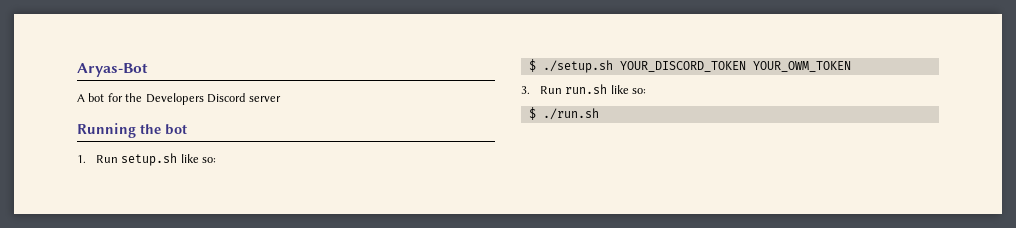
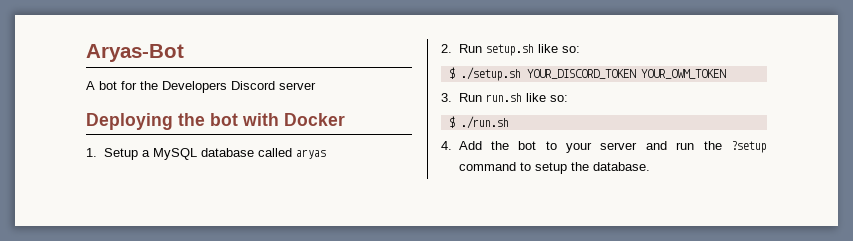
[77,123,187,138] [77,155,86,163] Running the bot // 1. -> [86,113,345,130] [86,148,326,160] [441,44,452,53] Deploying the bot with Docker // 1. Setup a MySQL database called aryas // 2.
(599, 114) none -> [441,141,767,153] [458,162,650,174] // 4. Add the bot to your server and run the ?setup command to setup the database.

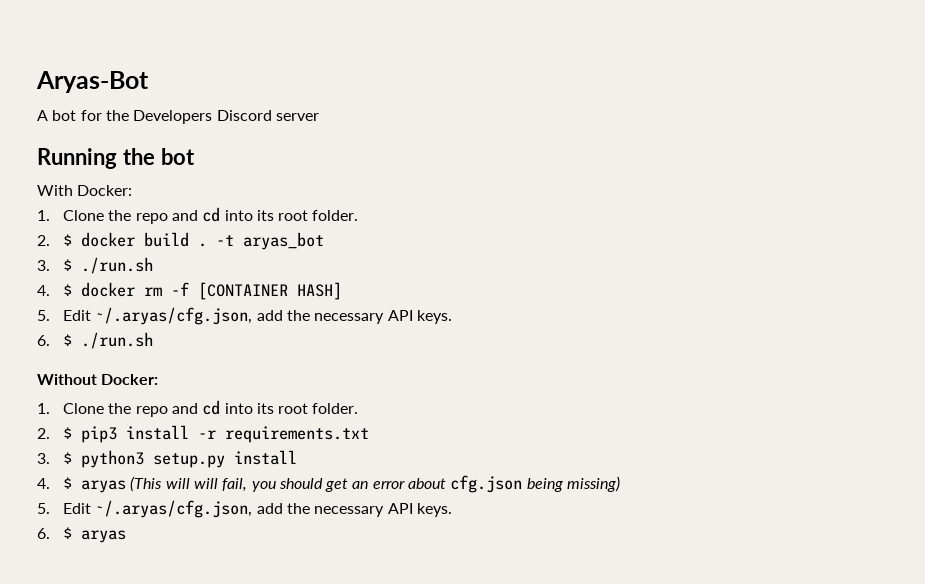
[86,113,345,130] [86,148,326,160] [441,44,580,56] [448,67,726,81] [441,93,568,102] [448,116,509,129] [441,141,767,153] [458,162,650,174] Deploying the bot with Docker // 1. Setup a MySQL database called aryas // 2. Run setup.sh like so: // $ ./setup.sh YOUR_DISCORD_TOKEN YOUR_OWM_TOKEN // 3. Run run.sh like so: // $ ./run.sh // 4. Add the bot to your server and run the ?setup command to setup the database. -> [37,148,195,169] [37,185,133,196] [37,207,359,224] [37,232,324,250] [37,257,153,274] [37,282,342,300] [37,307,452,325] [37,332,153,349] [37,374,159,385] [37,400,359,417] [37,425,369,443] [37,450,297,468] [37,475,621,493] [37,500,452,518] [37,527,126,543] Running the bot // With Docker: // 1. Clone the repo and cd into its root folder. // 2. $ docker build . -t aryas_bot // 3. $ ./run.sh // 4. $ docker rm -f [CONTAINER HASH] // 5. Edit ~/.aryas/cfg.json, add the necessary API keys. // 6. $ ./run.sh // Without Docker: // 1. Clone the repo and cd into its root folder. // 2. $ pip3 install -r requirements.txt // 3. $ python3 setup.py install // 4. $ aryas (This will will fail, you should get an error about cfg.json being missing) // 5. Edit ~/.aryas/cfg.json, add the necessary API keys. // 6. $ aryas

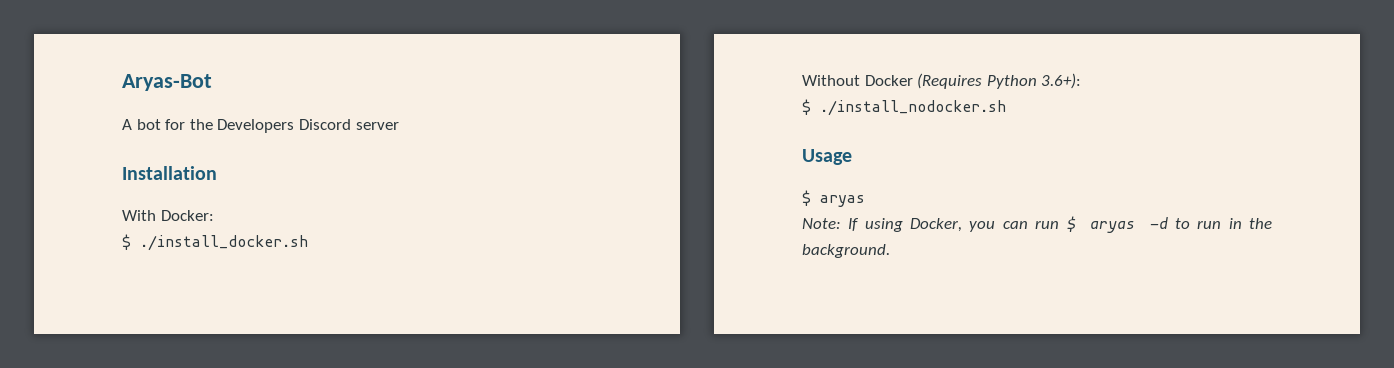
[37,148,195,169] Running the bot -> [122,166,217,180] Installation
[37,207,359,224] [37,232,324,250] [37,257,153,274] [37,282,342,300] [37,307,452,325] [37,332,153,349] [37,374,159,385] [37,400,359,417] [37,425,369,443] [37,450,297,468] [37,475,621,493] [37,500,452,518] [37,527,126,543] 1. Clone the repo and cd into its root folder. // 2. $ docker build . -t aryas_bot // 3. $ ./run.sh // 4. $ docker rm -f [CONTAINER HASH] // 5. Edit ~/.aryas/cfg.json, add the necessary API keys. // 6. $ ./run.sh // Without Docker: // 1. Clone the repo and cd into its root folder. // 2. $ pip3 install -r requirements.txt // 3. $ python3 setup.py install // 4. $ aryas (This will will fail, you should get an error about cfg.json being missing) // 5. Edit ~/.aryas/cfg.json, add the necessary API keys. // 6. $ aryas -> [122,234,308,251] [802,73,1082,89] [802,99,1006,116] [802,149,852,165] [802,190,865,207] [802,216,1272,233] [802,244,890,258] $ ./install_docker.sh // Without Docker (Requires Python 3.6+): // $ ./install_nodocker.sh // Usage // $ aryas // Note: If using Docker, you can run $ aryas -d to run in the background.

